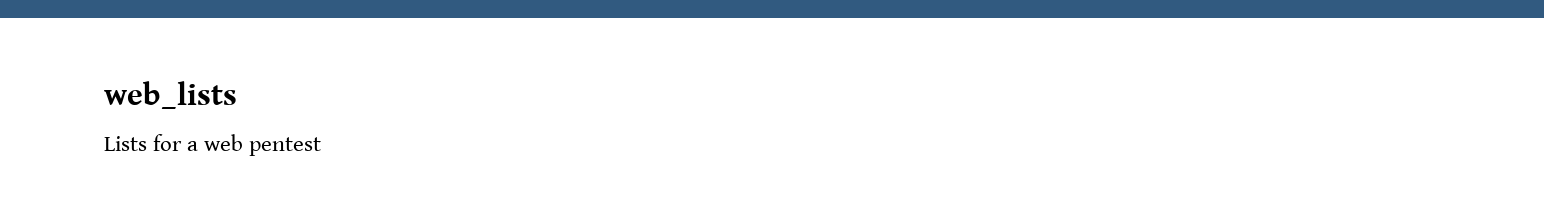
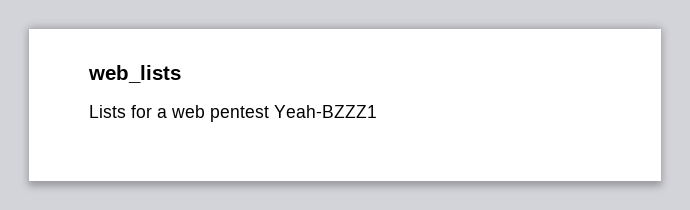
(322, 146) none -> [274,105,377,118] Yeah-BZZZ1

